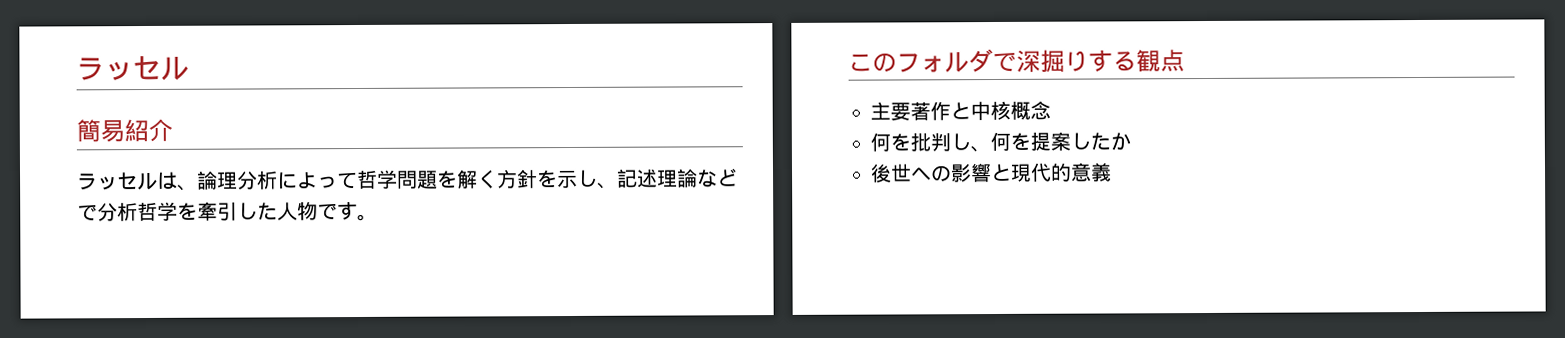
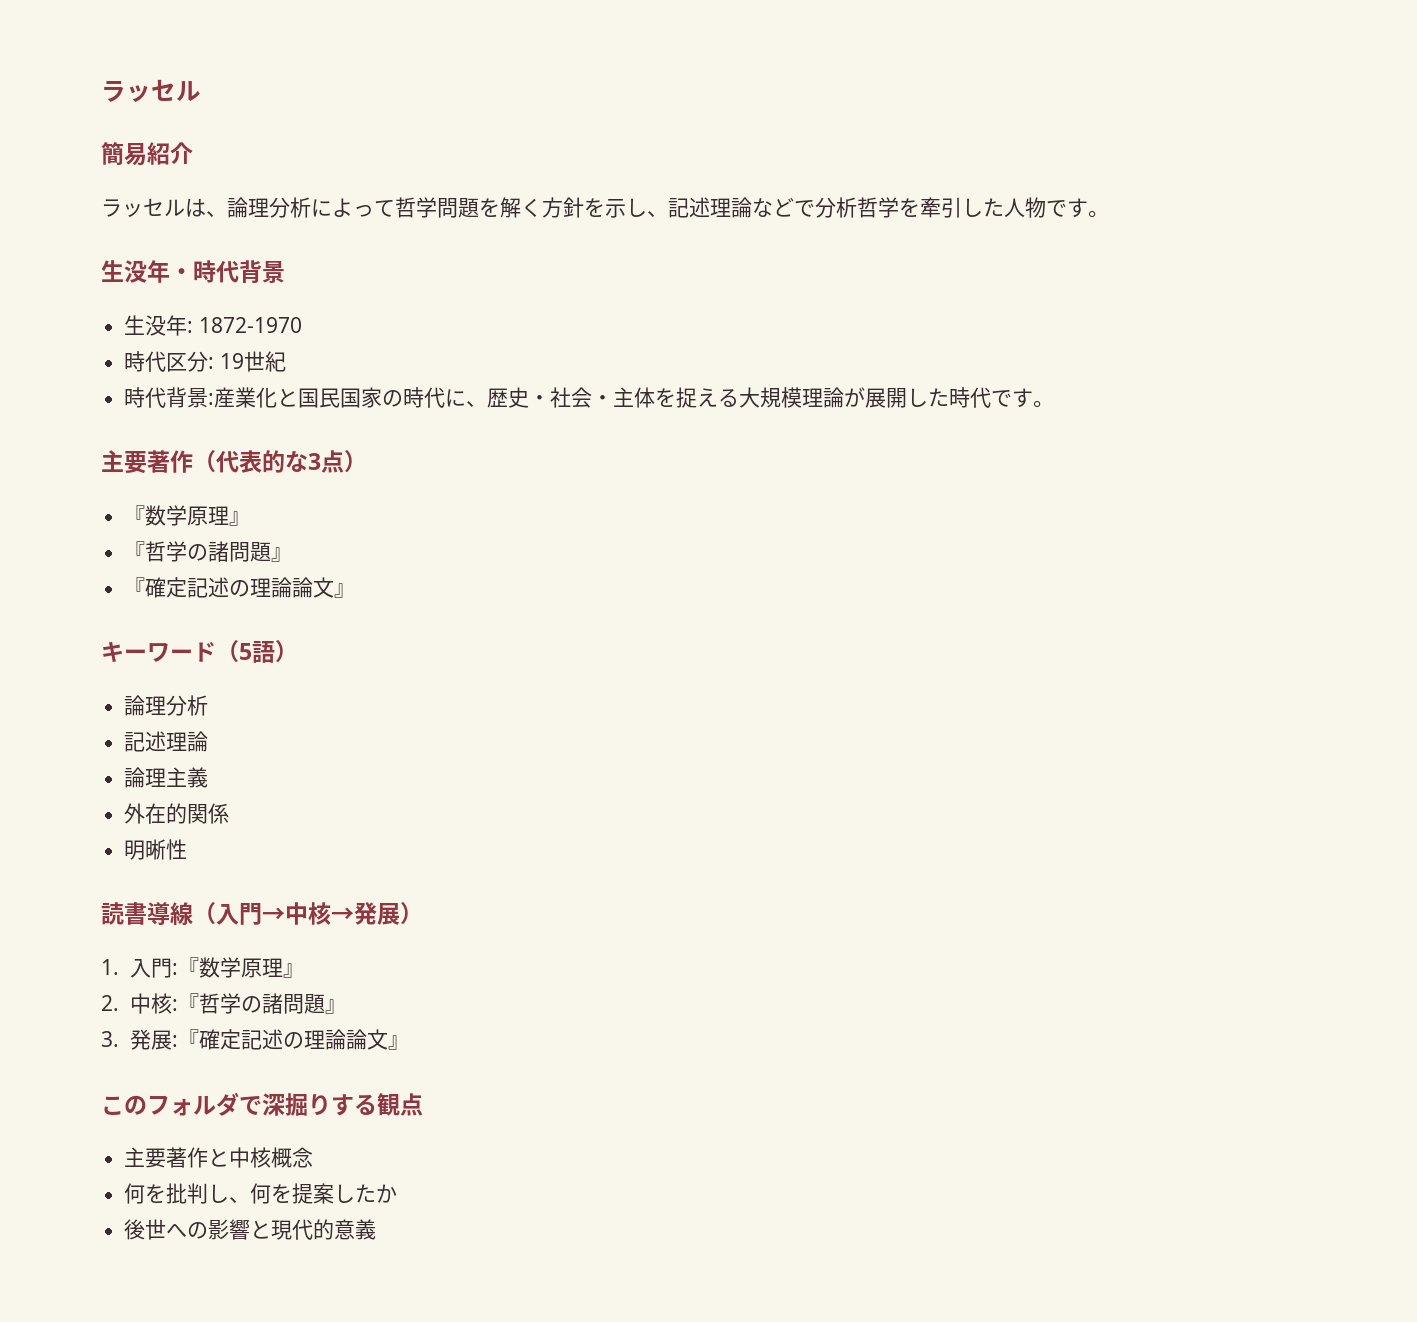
(378, 217) none -> [101,260,285,284] [124,315,302,336] [124,351,286,372] [124,387,1055,408] [101,450,367,474] [124,505,251,526] [124,541,293,562] [124,577,356,598] [101,640,298,663] [124,695,209,716] [124,731,209,752] [124,767,209,788] [124,803,230,824] [124,839,188,860] [101,902,423,926] [101,957,304,978] [101,993,346,1014] [101,1029,409,1050] // 生没年・時代背景 // 生没年: 1872-1970 // 時代区分: 19世紀 // 時代背景:産業化と国民国家の時代に、歴史・社会・主体を捉える大規模理論が展開した時代です。 // 主要著作（代表的な3点） // 『数学原理』 // 『哲学の諸問題』 // 『確定記述の理論論文』 // キーワード（5語） // 論理分析 // 記述理論 // 論理主義 // 外在的関係 // 明晰性 // 読書導線（入門→中核→発展） // 1.入門:『数学原理』 // 2.中核:『哲学の諸問題』 // 3.発展:『確定記述の理論論文』

